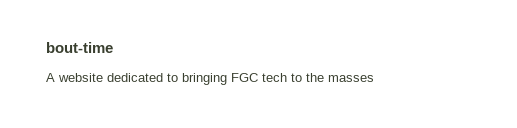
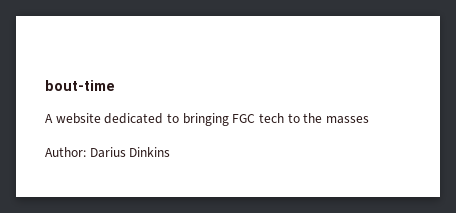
(374, 78) none -> [45,147,171,158] // Author: Darius Dinkins

